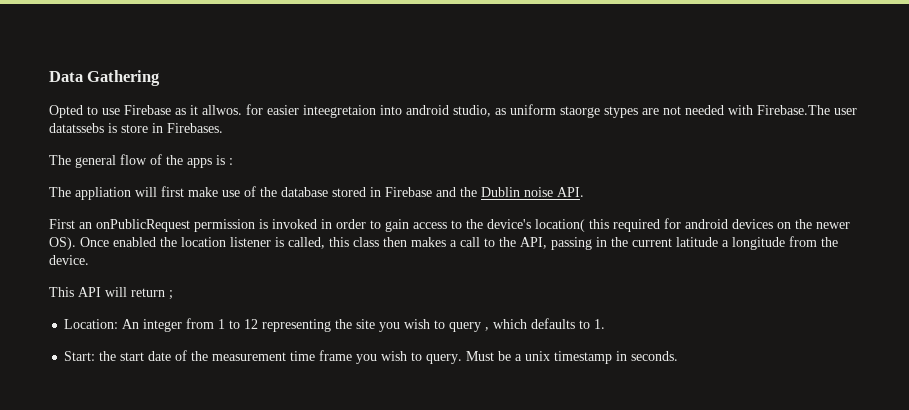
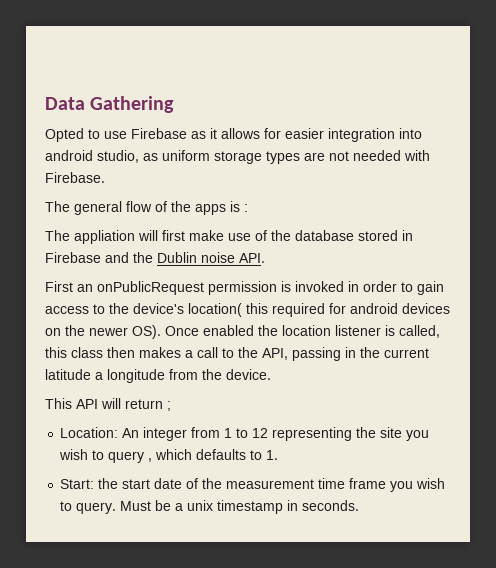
[202,105,242,115] allwos. -> [221,128,260,139] allows
[303,105,376,118] inteegretaion -> [328,128,395,142] integration
[560,106,638,118] staorge stypes -> [214,151,300,164] storage types
[757,105,857,115] [49,123,223,133] Firebase.The user datatssebs is store in Firebases. -> [45,172,105,183] Firebase.

